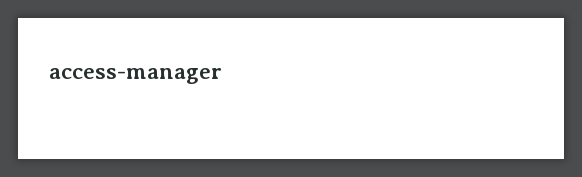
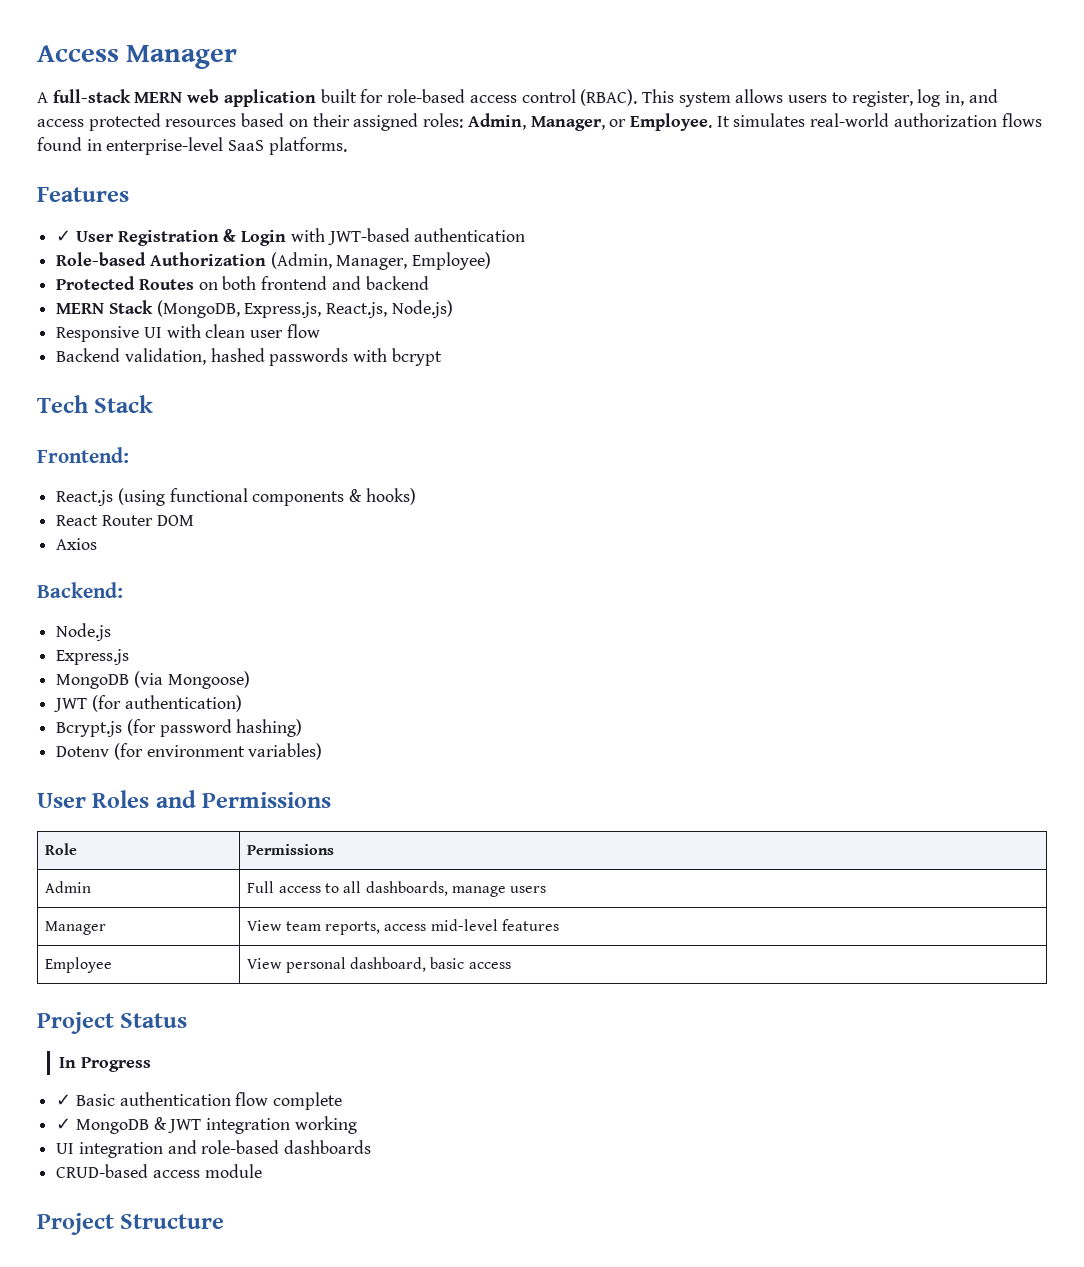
[49,68,222,84] access-manager -> [37,45,238,69] [37,89,998,107] [37,113,1042,131] [37,137,347,155] [37,187,129,202] [56,228,526,246] [56,252,492,270] [56,276,429,290] [56,300,453,318] [56,324,320,342] [56,348,442,366] [37,395,154,413] [37,447,129,463] [56,488,416,506] [56,515,194,526] [56,538,98,550] [37,582,123,598] [56,623,112,641] [56,649,130,665] [56,671,250,689] [54,695,242,712] [56,719,303,737] [56,743,323,760] [37,790,332,808] [45,843,78,855] [247,844,335,855] [45,881,92,893] [247,881,547,897] [45,921,107,935] [247,919,559,935] [45,957,113,973] [247,957,511,973] [37,1012,188,1034] [59,1057,151,1072] [56,1092,343,1110] [56,1116,357,1134] [56,1140,372,1158] [56,1164,262,1178] [37,1213,225,1235] Access Manager // A full-stack MERN web application built for role-based access control (RBAC). This system allows users to register, log in, and access protected resources based on their assigned roles: Admin, Manager, or Employee. It simulates real-world authorization flows found in enterprise-level SaaS platforms. // Features // ✓ User Registration & Login with JWT-based authentication // Role-based Authorization (Admin, Manager, Employee) // Protected Routes on both frontend and backend // MERN Stack (MongoDB, Express.js, React.js, Node.js) // Responsive UI with clean user flow // Backend validation, hashed passwords with bcrypt // Tech Stack // Frontend: // React.js (using functional components & hooks) // React Router DOM // Axios // Backend: // Node.js // Express.js // MongoDB (via Mongoose) // JWT (for authentication) // Bcrypt.js (for password hashing) // Dotenv (for environment variables) // User Roles and Permissions // Role | Permissions // Admin | Full access to all dashboards, manage users // Manager | View team reports, access mid-level features // Employee | View personal dashboard, basic access // Project Status // In Progress // ✓ Basic authentication flow complete // ✓ MongoDB & JWT integration working // UI integration and role-based dashboards // CRUD-based access module // Project Structure

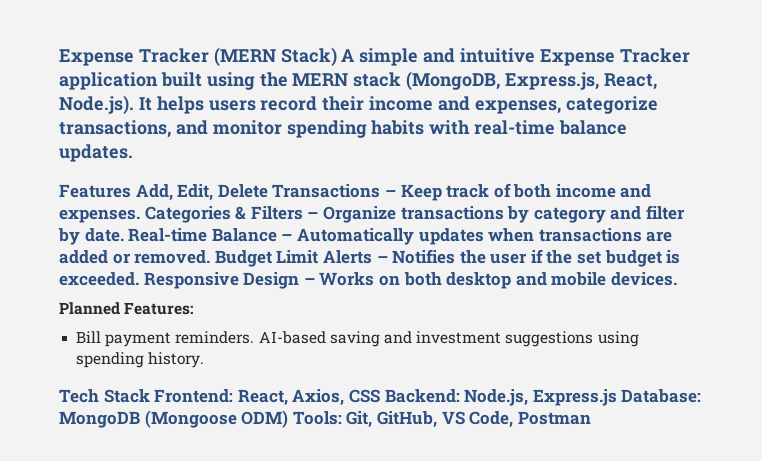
[37,45,238,69] [37,89,998,107] [37,113,1042,131] [37,137,347,155] [37,187,129,202] [56,228,526,246] [56,252,492,270] [56,276,429,290] [56,300,453,318] [56,324,320,342] [56,348,442,366] Access Manager // A full-stack MERN web application built for role-based access control (RBAC). This system allows users to register, log in, and access protected resources based on their assigned roles: Admin, Manager, or Employee. It simulates real-world authorization flows found in enterprise-level SaaS platforms. // Features // ✓ User Registration & Login with JWT-based authentication // Role-based Authorization (Admin, Manager, Employee) // Protected Routes on both frontend and backend // MERN Stack (MongoDB, Express.js, React.js, Node.js) // Responsive UI with clean user flow // Backend validation, hashed passwords with bcrypt -> [59,47,690,66] [59,71,657,90] [59,95,658,114] [59,120,628,138] [59,144,133,162] [59,183,652,201] [59,205,685,223] [58,228,673,245] [59,249,681,267] [59,272,677,289] [59,302,194,315] [76,331,639,347] [76,352,205,368] Expense Tracker (MERN Stack) A simple and intuitive Expense Tracker application built using the MERN stack (MongoDB, Express.js, React, Node.js). It helps users record their income and expenses, categorize transactions, and monitor spending habits with real-time balance updates. // Features Add, Edit, Delete Transactions – Keep track of both income and expenses. Categories & Filters – Organize transactions by category and filter by date. Real-time Balance – Automatically updates when transactions are added or removed. Budget Limit Alerts – Notifies the user if the set budget is exceeded. Responsive Design – Works on both desktop and mobile devices. // Planned Features: // Bill payment reminders. AI-based saving and investment suggestions using spending history.
(154, 404) // -> (150, 396) none
[56,488,416,506] [56,515,194,526] [56,538,98,550] // React.js (using functional components & hooks) // React Router DOM // Axios // -> [237,389,380,406] React, Axios, CSS
[56,623,112,641] // Node.js // -> [464,389,529,406] Node.js,
[56,671,250,689] [54,695,242,712] [56,719,303,737] [56,743,323,760] [37,790,332,808] [45,843,78,855] [247,844,335,855] [45,881,92,893] [247,881,547,897] [45,921,107,935] [247,919,559,935] [45,957,113,973] [247,957,511,973] [37,1012,188,1034] [59,1057,151,1072] [56,1092,343,1110] [56,1116,357,1134] [56,1140,372,1158] [56,1164,262,1178] [37,1213,225,1235] // MongoDB (via Mongoose) // JWT (for authentication) // Bcrypt.js (for password hashing) // Dotenv (for environment variables) // User Roles and Permissions // Role | Permissions // Admin | Full access to all dashboards, manage users // Manager | View team reports, access mid-level features // Employee | View personal dashboard, basic access // Project Status // In Progress // ✓ Basic authentication flow complete // ✓ MongoDB & JWT integration working // UI integration and role-based dashboards // CRUD-based access module // Project Structure -> [621,389,702,403] [59,410,591,428] Database: MongoDB (Mongoose ODM) Tools: Git, GitHub, VS Code, Postman

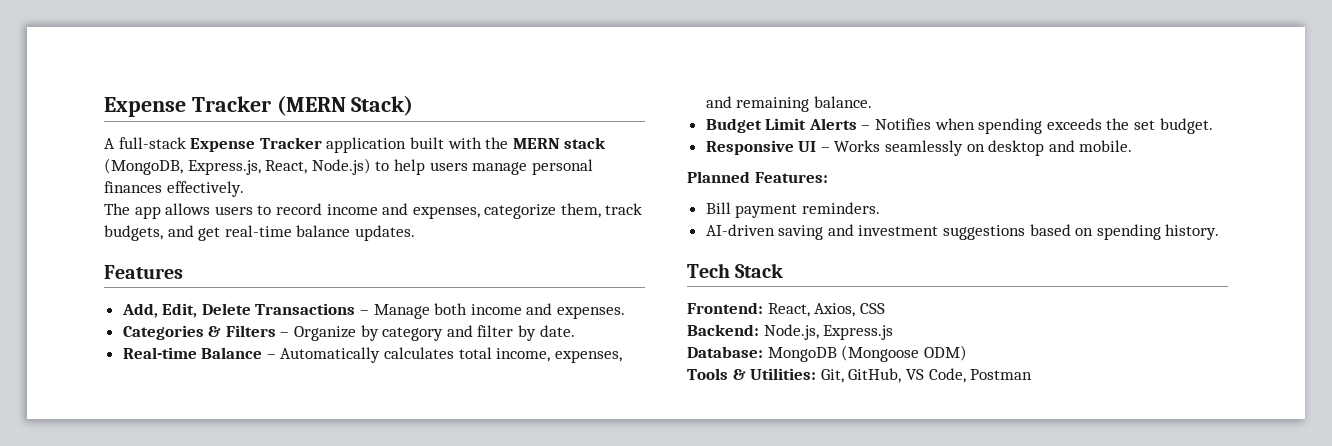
[341,48,536,66] A simple and intuitive -> [104,137,186,149] // A full-stack
[206,72,255,90] using -> [447,137,482,149] with
[59,95,658,114] [59,120,471,138] Node.js). It helps users record their income and expenses, categorize transactions, and monitor spending habits with -> [311,158,593,175] [104,181,244,197] [104,203,643,219] [104,225,221,241] Node.js) to help users manage personal finances effectively. // The app allows users to record income and expenses, categorize them, track budgets, and get
(131, 191) none -> (183, 272) //
[400,183,511,201] Keep track of -> [373,304,430,319] Manage
(140, 216) none -> (626, 312) //
[400,206,504,220] transactions -> (357, 333) none
(124, 235) none -> (575, 331) //
[418,228,673,245] [59,250,211,264] updates when transactions are added or removed. -> [384,347,622,363] [705,96,872,112] calculates total income, expenses, and remaining balance. //
[459,249,681,267] [59,272,677,289] the user if the set budget is exceeded. Responsive Design – Works on both desktop and mobile devices. -> [934,118,1213,134] [705,140,1133,156] when spending exceeds the set budget. // Responsive UI – Works seamlessly on desktop and mobile.
[258,331,326,344] AI-based -> [705,224,775,236] // AI-driven
[597,331,639,347] using -> [1029,224,1094,236] based on
(150, 396) none -> (784, 270) //
(380, 396) none -> (885, 308) //
(617, 397) none -> (894, 332) //
[292,411,342,425] Tools: -> [687,368,817,380] // Tools & Utilities:

